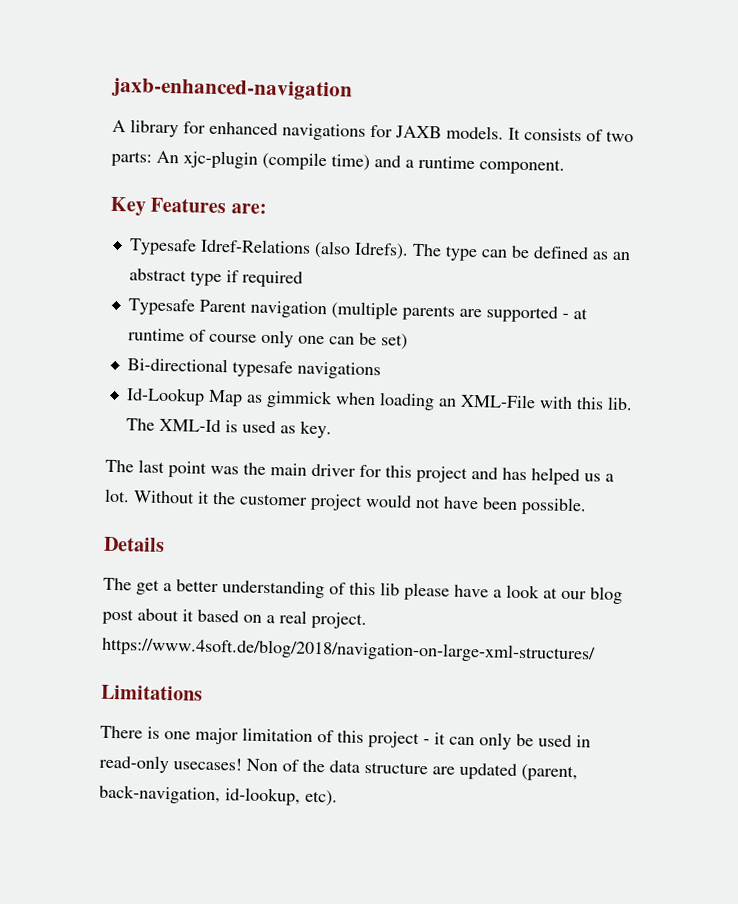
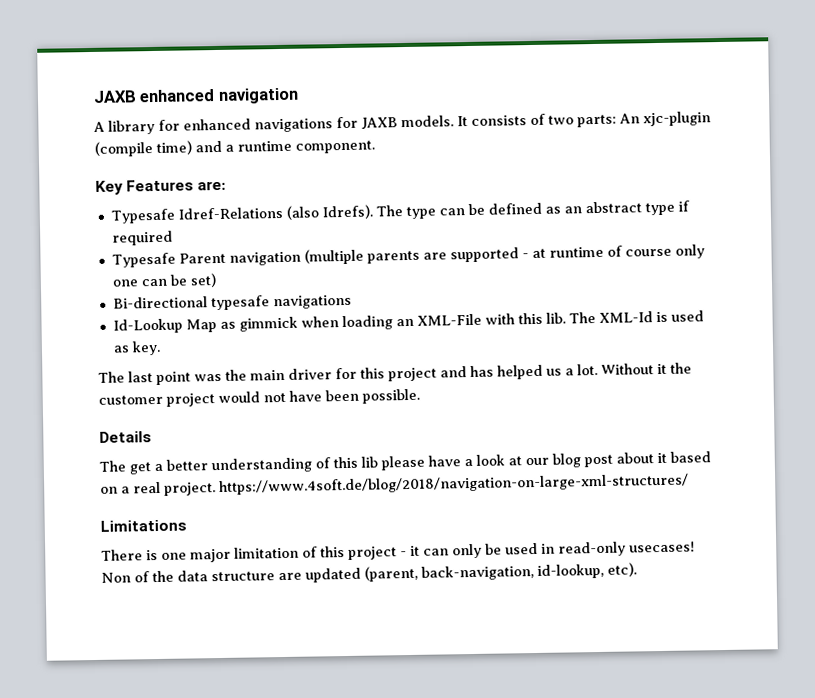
[110,77,353,101] jaxb-enhanced-navigation -> [93,87,299,104] JAXB enhanced navigation

